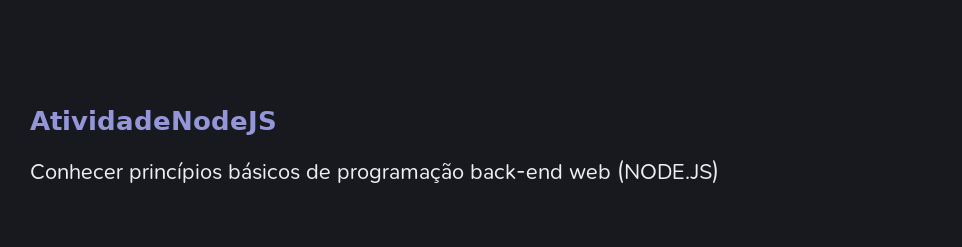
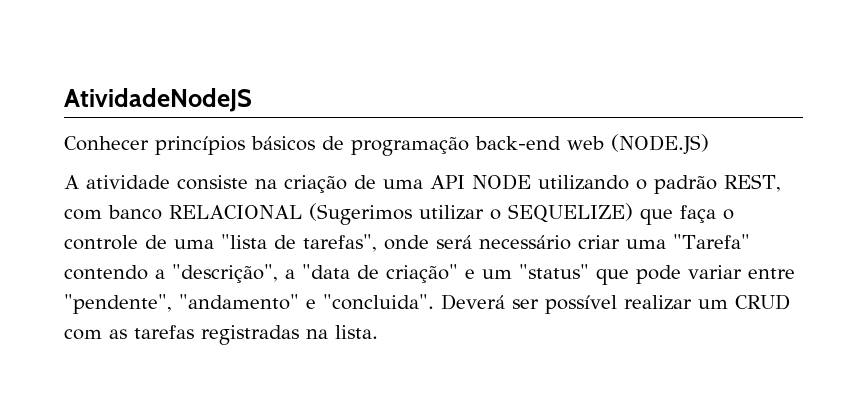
(719, 171) none -> [64,174,781,194] [64,203,734,225] [64,234,750,252] [64,264,795,285] [64,294,790,314] [64,325,378,345] // A atividade consiste na criação de uma API NODE utilizando o padrão REST, com banco RELACIONAL (Sugerimos utilizar o SEQUELIZE) que faça o controle de uma "lista de tarefas", onde será necessário criar uma "Tarefa" contendo a "descrição", a "data de criação" e um "status" que pode variar entre "pendente", "andamento" e "concluida". Deverá ser possível realizar um CRUD com as tarefas registradas na lista.

